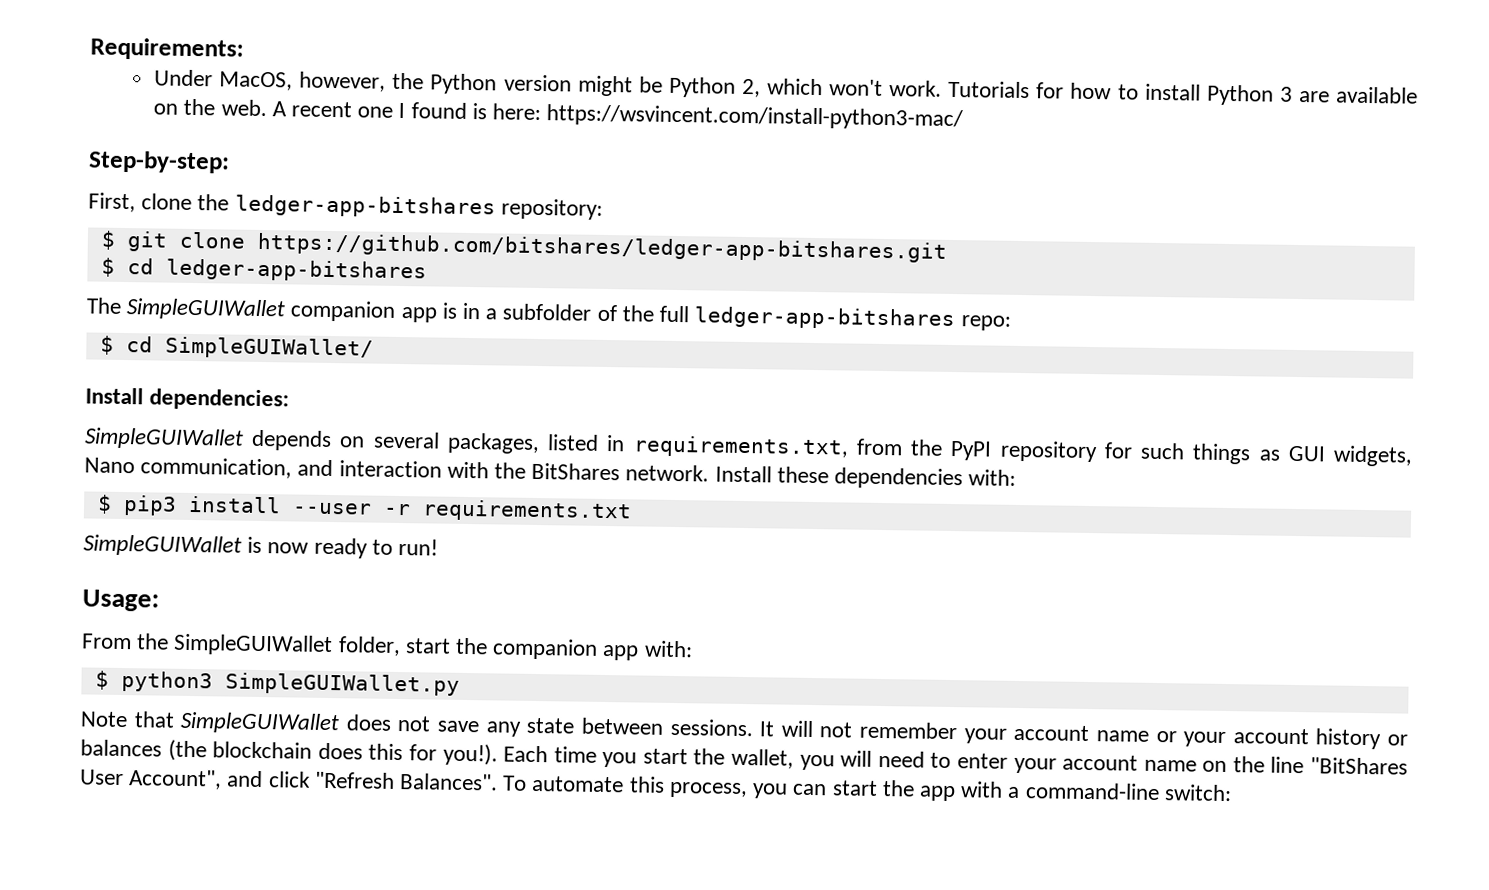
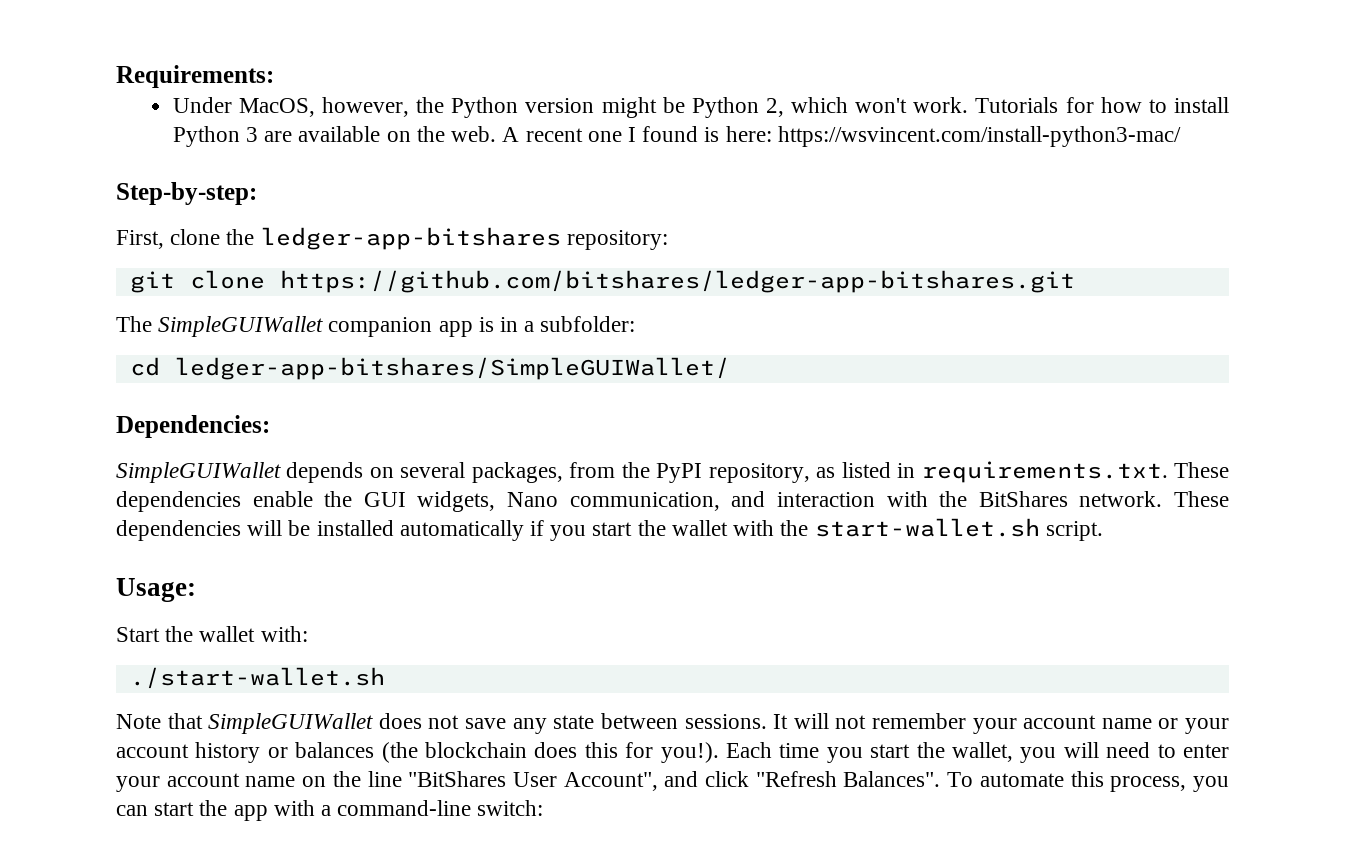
[100,230,116,250] $ -> (668, 240) none
[100,257,427,283] // $ cd ledger-app-bitshares -> (1075, 281) none
[502,303,1011,331] [99,335,374,360] [85,387,290,411] subfolder of the full ledger-app-bitshares repo: // $ cd SimpleGUIWallet/ // Install dependencies: -> [540,316,636,332] [129,357,730,380] [116,415,270,438] subfolder: // cd ledger-app-bitshares/SimpleGUIWallet/ // Dependencies:
[547,434,1280,465] listed in requirements.txt, from the PyPI repository for such things as -> [569,461,1229,483] [116,491,353,512] from the PyPI repository, as listed in requirements.txt. These dependencies enable the
[714,465,1017,490] [96,494,632,523] [83,534,439,559] [82,589,159,612] [81,633,693,661] [94,670,460,696] Install these dependencies with: // $ pip3 install --user -r requirements.txt // SimpleGUIWallet is now ready to run! // Usage: // From the SimpleGUIWallet folder, start the companion app with: // $ python3 SimpleGUIWallet.py -> [1174,491,1230,507] [116,518,1103,541] [116,578,196,602] [116,626,308,642] [129,667,385,689] These dependencies will be installed automatically if you start the wallet with the start-wallet.sh script. // Usage: // Start the wallet with: // ./start-wallet.sh

